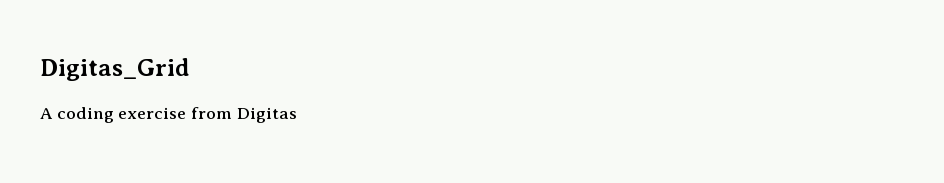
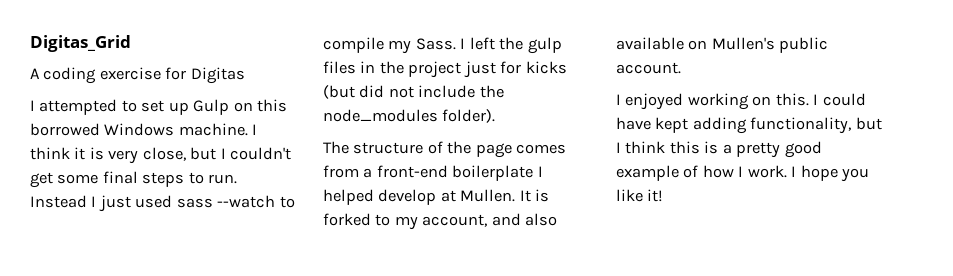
[191,107,297,123] from Digitas -> [165,67,245,84] [30,99,288,115] [30,123,258,136] [30,147,292,164] [30,171,238,188] [30,195,295,212] [323,37,562,54] [323,61,567,78] [323,85,504,99] [323,109,496,123] [323,141,567,158] [323,165,543,181] [323,189,550,205] [323,213,558,230] [616,37,829,53] [616,62,681,74] [616,93,866,110] [616,117,882,134] [616,141,822,158] [616,165,870,182] [616,189,664,202] for Digitas // I attempted to set up Gulp on this borrowed Windows machine. I think it is very close, but I couldn't get some final steps to run. Instead I just used sass --watch to compile my Sass. I left the gulp files in the project just for kicks (but did not include the node_modules folder). // The structure of the page comes from a front-end boilerplate I helped develop at Mullen. It is forked to my account, and also available on Mullen's public account. // I enjoyed working on this. I could have kept adding functionality, but I think this is a pretty good example of how I work. I hope you like it!

